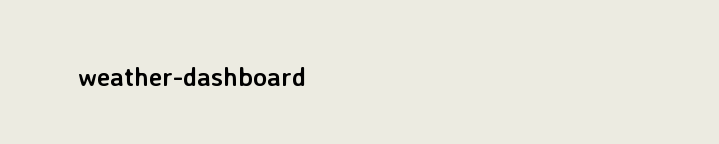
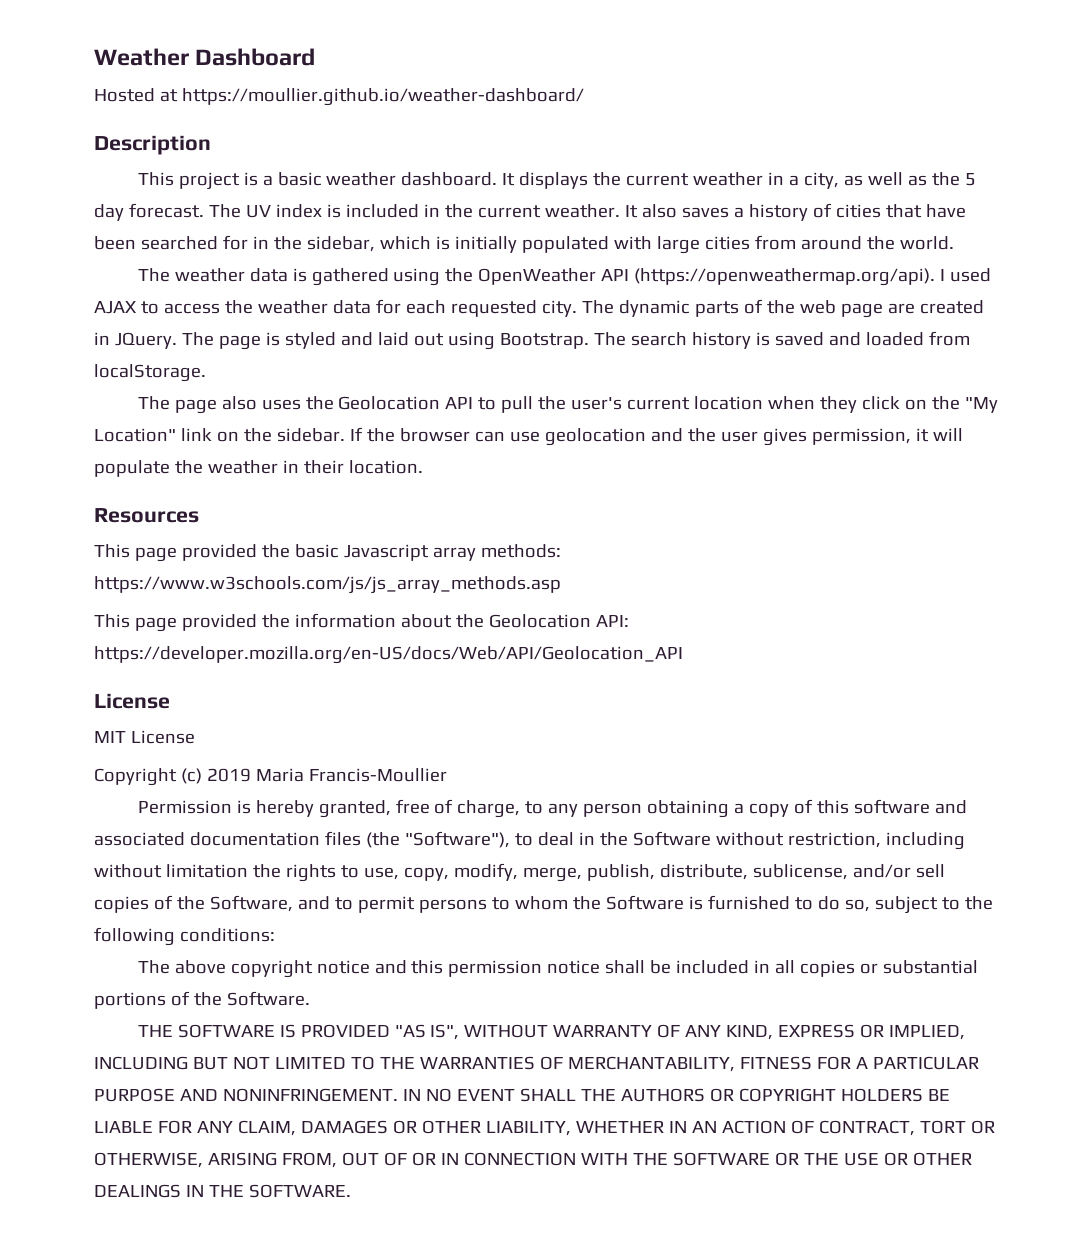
[78,67,306,86] weather-dashboard -> [94,48,316,66] [94,88,584,106] [94,135,211,155] [137,172,977,190] [94,203,966,221] [94,235,954,254] [137,268,992,286] [94,299,984,318] [94,331,970,350] [94,364,206,382] [137,396,999,414] [94,427,963,446] [94,460,423,477] [94,508,199,523] [94,544,561,562] [94,576,561,594] [94,613,629,632] [94,646,683,664] [94,693,170,709] [94,730,195,744] [94,768,447,786] [137,799,968,818] [94,831,965,850] [94,863,945,882] [94,895,993,914] [94,927,275,946] [137,960,979,978] [94,991,310,1009] [137,1024,966,1040] [94,1056,979,1072] [94,1088,950,1102] [94,1120,995,1136] [94,1152,972,1168] [94,1184,351,1198] Weather Dashboard // Hosted at https://moullier.github.io/weather-dashboard/ // Description // This project is a basic weather dashboard. It displays the current weather in a city, as well as the 5 day forecast. The UV index is included in the current weather. It also saves a history of cities that have been searched for in the sidebar, which is initially populated with large cities from around the world. // The weather data is gathered using the OpenWeather API (https://openweathermap.org/api). I used AJAX to access the weather data for each requested city. The dynamic parts of the web page are created in JQuery. The page is styled and laid out using Bootstrap. The search history is saved and loaded from localStorage. // The page also uses the Geolocation API to pull the user's current location when they click on the "My Location" link on the sidebar. If the browser can use geolocation and the user gives permission, it will populate the weather in their location. // Resources // This page provided the basic Javascript array methods: https://www.w3schools.com/js/js_array_methods.asp // This page provided the information about the Geolocation API: https://developer.mozilla.org/en-US/docs/Web/API/Geolocation_API // License // MIT License // Copyright (c) 2019 Maria Francis-Moullier // Permission is hereby granted, free of charge, to any person obtaining a copy of this software and associated documentation files (the "Software"), to deal in the Software without restriction, including without limitation the rights to use, copy, modify, merge, publish, distribute, sublicense, and/or sell copies of the Software, and to permit persons to whom the Software is furnished to do so, subject to the following conditions: // The above copyright notice and this permission notice shall be included in all copies or substantial portions of the Software. // THE SOFTWARE IS PROVIDED "AS IS", WITHOUT WARRANTY OF ANY KIND, EXPRESS OR IMPLIED, INCLUDING BUT NOT LIMITED TO THE WARRANTIES OF MERCHANTABILITY, FITNESS FOR A PARTICULAR PURPOSE AND NONINFRINGEMENT. IN NO EVENT SHALL THE AUTHORS OR COPYRIGHT HOLDERS BE LIABLE FOR ANY CLAIM, DAMAGES OR OTHER LIABILITY, WHETHER IN AN ACTION OF CONTRACT, TORT OR OTHERWISE, ARISING FROM, OUT OF OR IN CONNECTION WITH THE SOFTWARE OR THE USE OR OTHER DEALINGS IN THE SOFTWARE.

